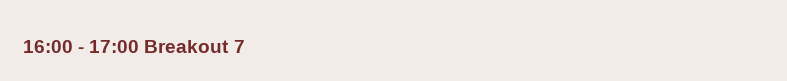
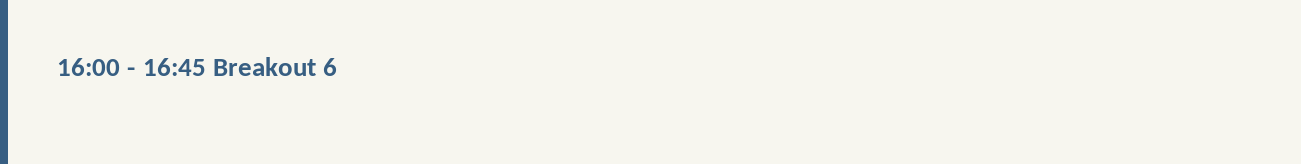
[89,40,245,53] 17:00 Breakout 7 -> [142,57,338,76] 16:45 Breakout 6

